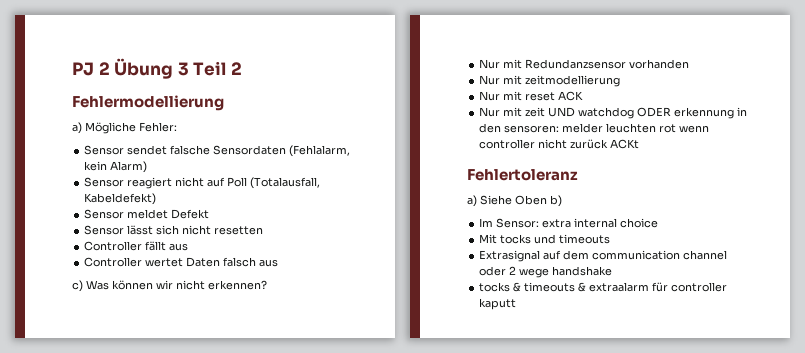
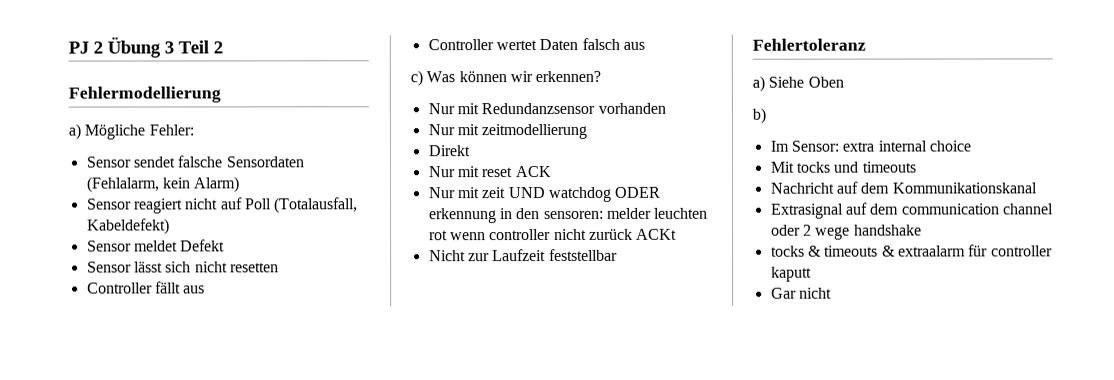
[176,280,205,290] nicht -> (533, 77) none
(621, 81) none -> [427,145,470,157] // Direkt
(640, 144) none -> [428,248,618,262] // Nicht zur Laufzeit feststellbar
(547, 200) none -> (844, 82) //
(611, 239) none -> [769,181,1038,194] // Nachricht auf dem Kommunikationskanal
(517, 304) none -> [770,287,832,299] // Gar nicht

